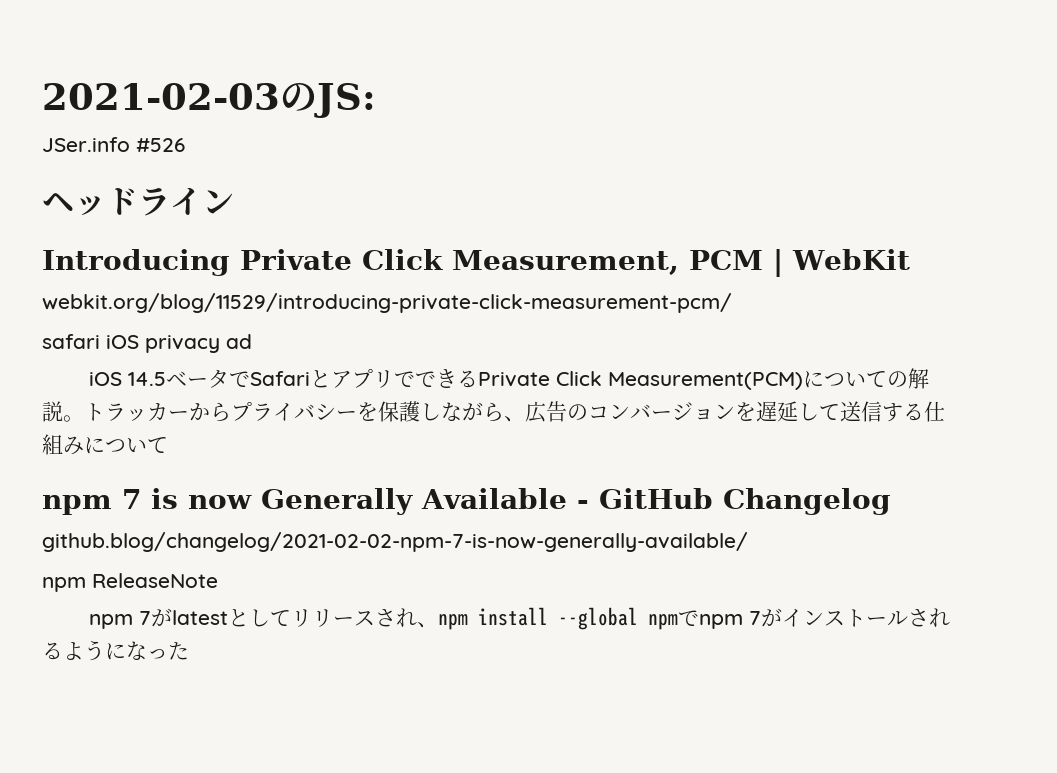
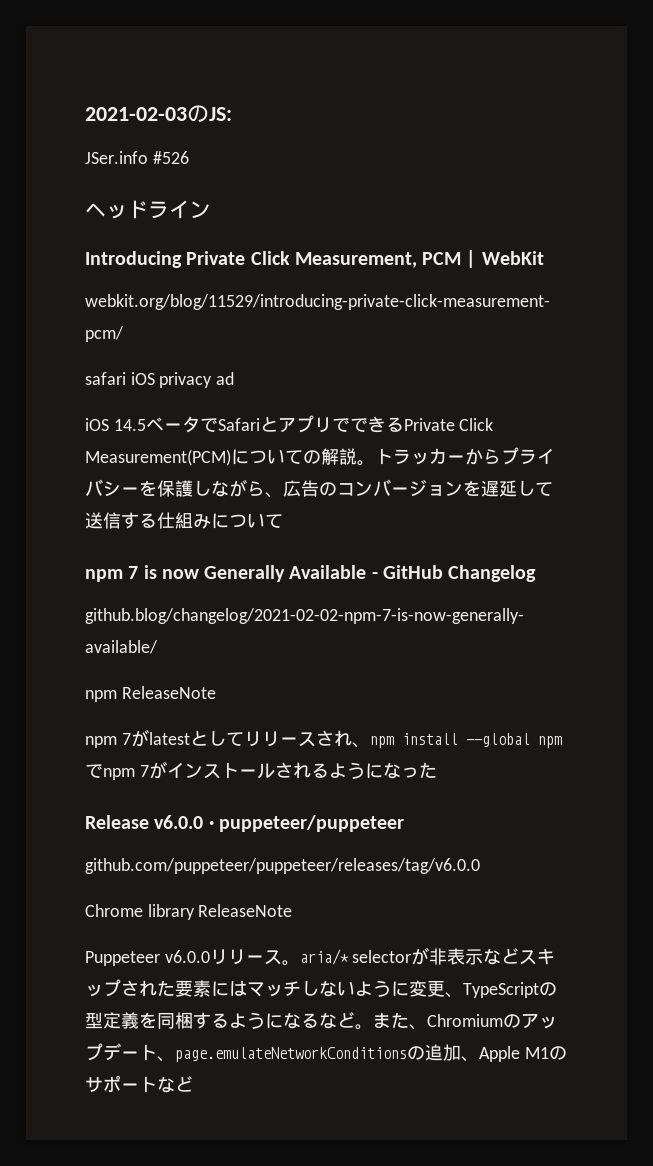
(189, 650) none -> [85,815,404,832] [85,858,480,874] [85,904,293,920] [85,947,556,966] [85,979,557,998] [85,1012,557,1030] [85,1043,567,1062] [85,1075,193,1093] // Release v6.0.0 · puppeteer/puppeteer // github.com/puppeteer/puppeteer/releases/tag/v6.0.0 // Chrome library ReleaseNote // Puppeteer v6.0.0リリース。aria/* selectorが非表示などスキップされた要素にはマッチしないように変更、TypeScriptの型定義を同梱するようになるなど。また、Chromiumのアップデート、page.emulateNetworkConditionsの追加、Apple M1のサポートなど

